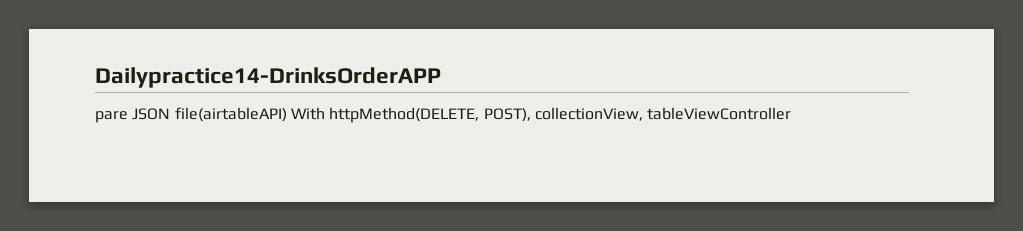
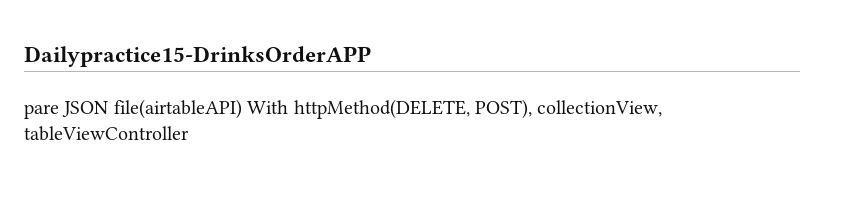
[95,67,441,88] Dailypractice14-DrinksOrderAPP -> [24,46,371,67] Dailypractice15-DrinksOrderAPP

